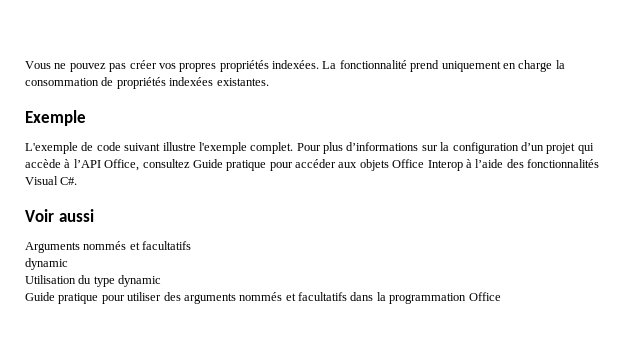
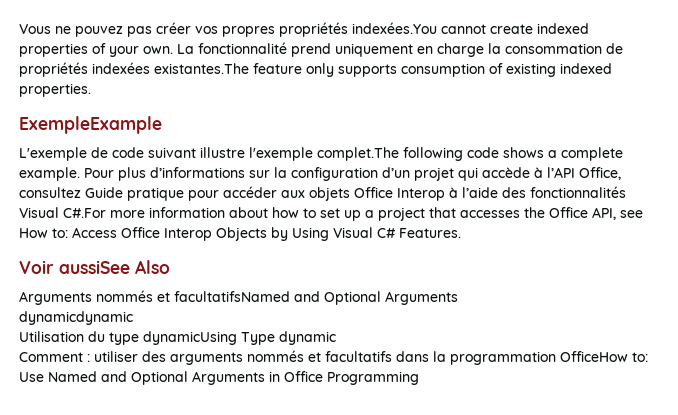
[272,60,319,69] indexées. -> [352,22,589,34] [19,43,173,57] indexées.You cannot create indexed properties of your own.
[216,78,269,86] [25,110,86,126] existantes. // Exemple -> [154,63,612,77] [19,83,91,97] [19,116,162,134] existantes.The feature only supports consumption of existing indexed properties. // ExempleExample
[250,142,294,154] complet. -> [317,147,623,161] [19,167,80,181] complet.The following code shows a complete example.
[60,177,78,185] C#. -> [63,207,643,221] [19,227,461,241] C#.For more information about how to set up a project that accesses the Office API, see How to: Access Office Interop Objects by Using Visual C# Features.
[58,209,94,222] aussi -> [59,260,170,274] aussiSee Also
[142,241,192,250] [25,258,68,270] facultatifs // dynamic -> [174,291,458,305] [19,311,133,325] facultatifsNamed and Optional Arguments // dynamicdynamic
[118,275,162,287] [25,292,125,304] dynamic // Guide pratique pour -> [143,331,336,345] [19,352,90,362] dynamicUsing Type dynamic // Comment :
[468,292,501,301] Office -> [560,351,648,362] [19,371,419,385] OfficeHow to: Use Named and Optional Arguments in Office Programming

